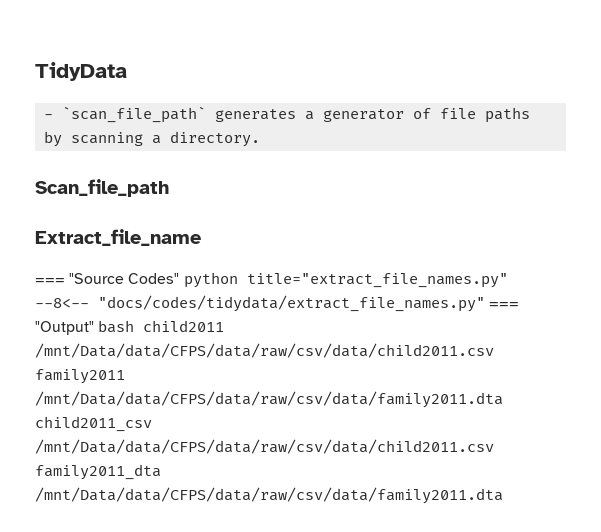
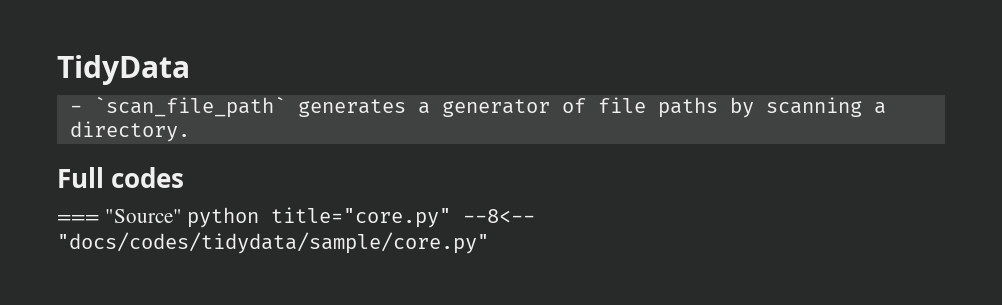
[35,179,169,197] [35,229,201,246] [35,272,508,288] [35,295,520,312] [35,320,225,335] [35,343,494,358] [35,369,125,384] [35,391,503,408] [35,416,152,432] [35,439,494,454] [35,464,161,480] [35,487,503,504] Scan_file_path // Extract_file_name // === "Source Codes" python title="extract_file_names.py" --8<-- "docs/codes/tidydata/extract_file_names.py" === "Output" bash child2011 /mnt/Data/data/CFPS/data/raw/csv/data/child2011.csv family2011 /mnt/Data/data/CFPS/data/raw/csv/data/family2011.dta child2011_csv /mnt/Data/data/CFPS/data/raw/csv/data/child2011.csv family2011_dta /mnt/Data/data/CFPS/data/raw/csv/data/family2011.dta -> [57,167,185,188] [57,207,536,228] [57,232,489,254] Full codes // === "Source" python title="core.py" --8<-- "docs/codes/tidydata/sample/core.py"

